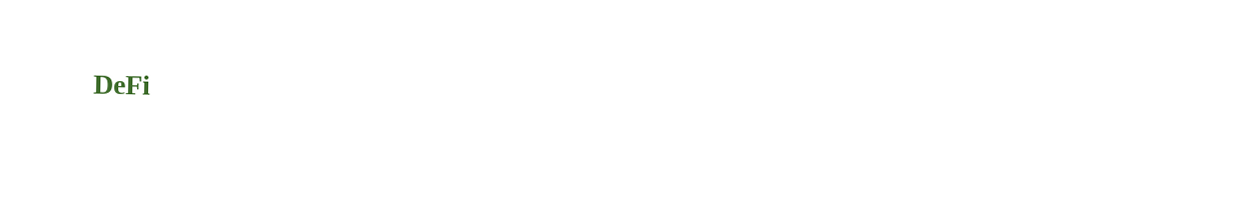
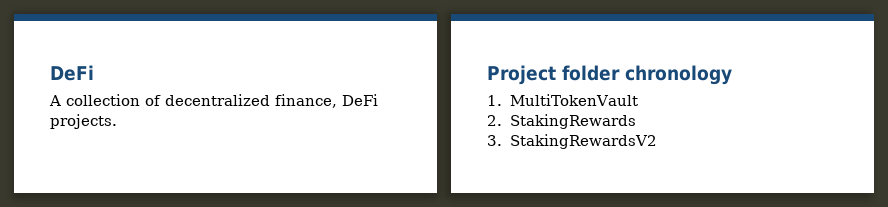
[93,74,151,95] DeFi -> [50,65,94,81] [49,94,378,108] [50,114,117,129] [487,65,732,85] [487,94,639,106] [487,114,636,129] [487,134,657,149] DeFi // A collection of decentralized finance, DeFi projects. // Project folder chronology // 1. MultiTokenVault // 2. StakingRewards // 3. StakingRewardsV2

